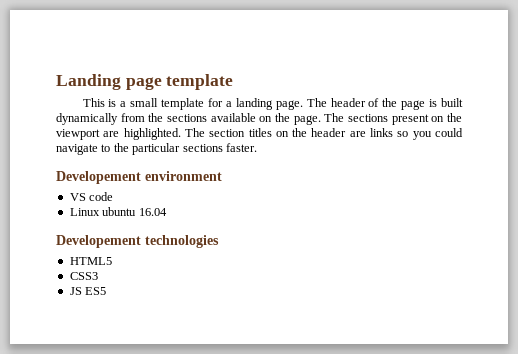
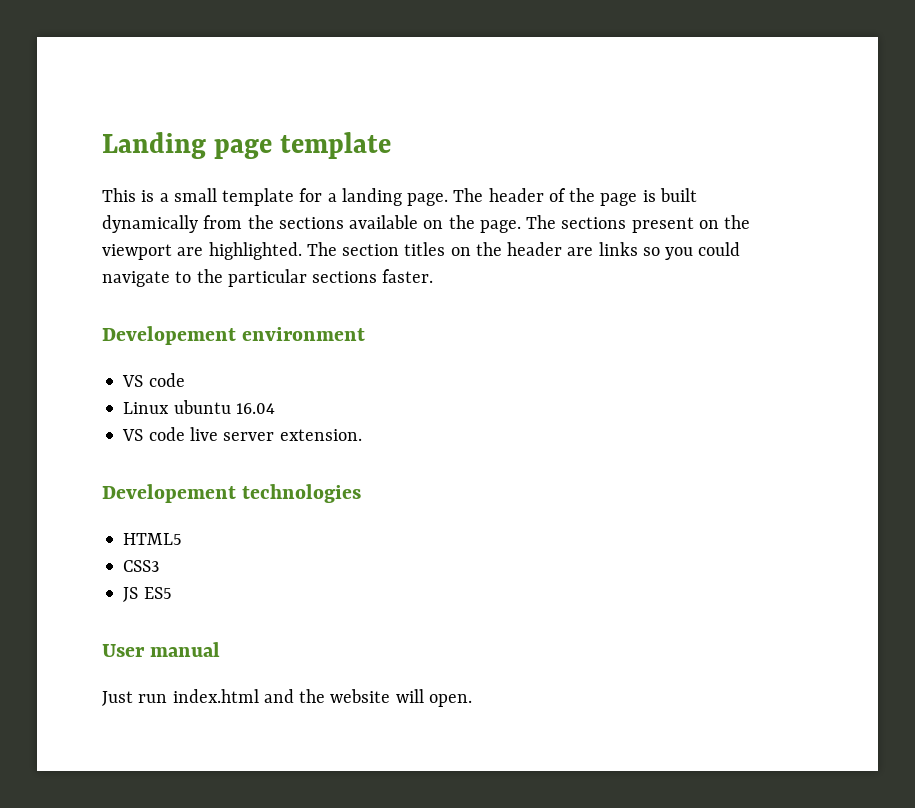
(167, 212) none -> [122,427,362,441] // VS code live server extension.
(107, 291) none -> [102,642,221,657] [102,689,472,707] // User manual // Just run index.html and the website will open.

